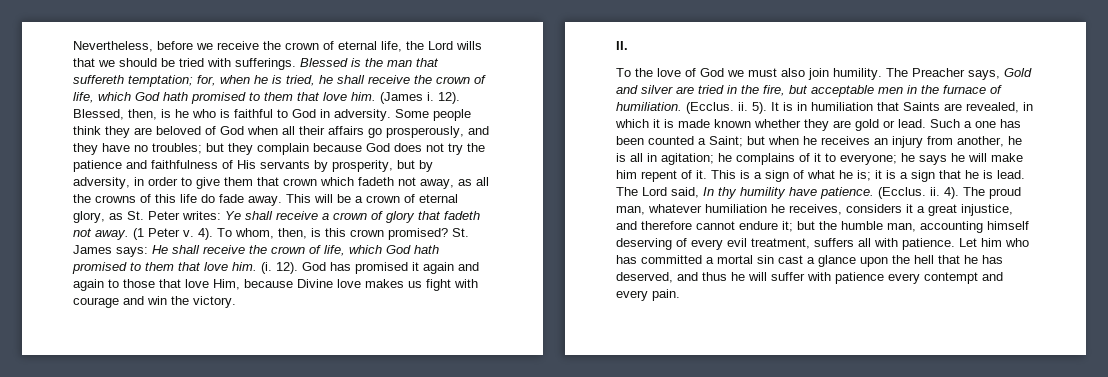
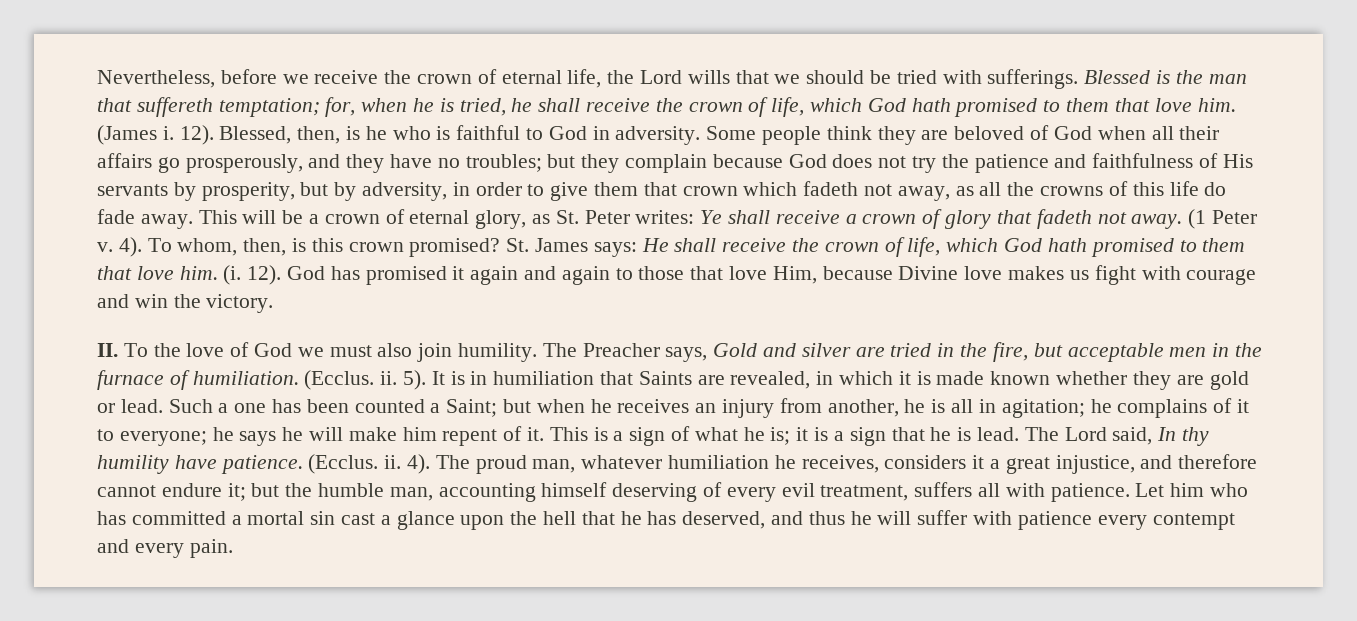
(628, 45) // -> (118, 350) none

